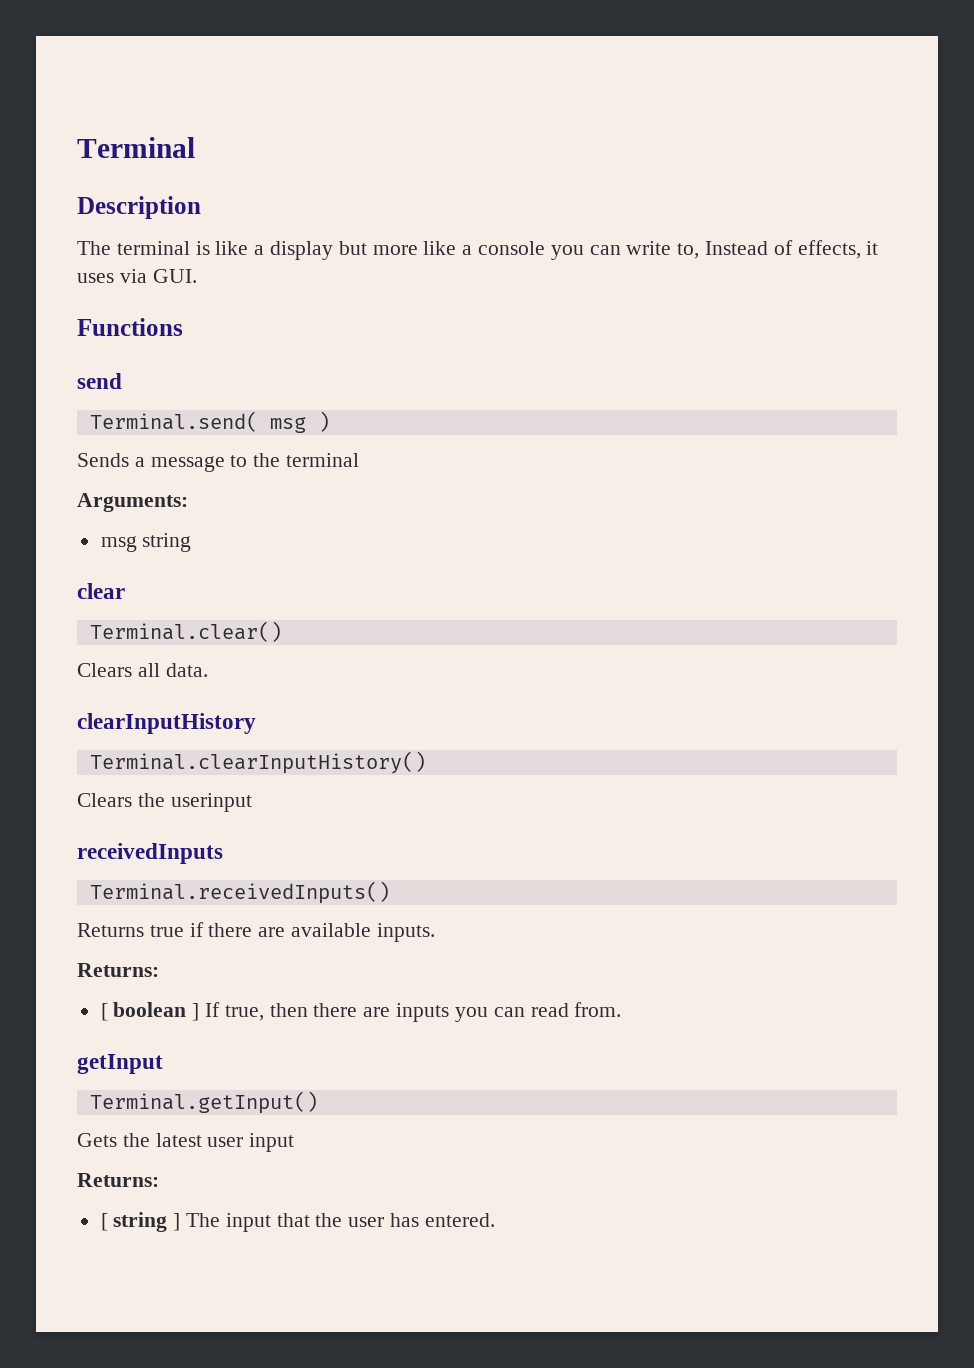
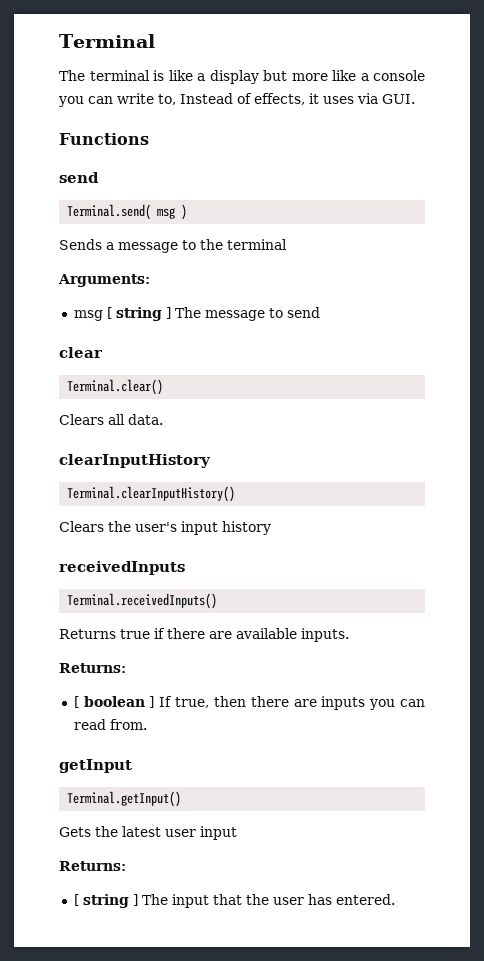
[77,196,201,219] // Description -> (155, 41) none
[142,533,192,552] string -> [106,307,320,321] [ string ] The message to send
[170,793,252,812] userinput -> [135,521,271,535] user's input history

